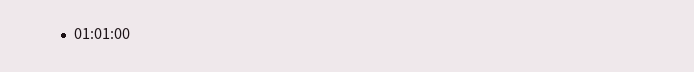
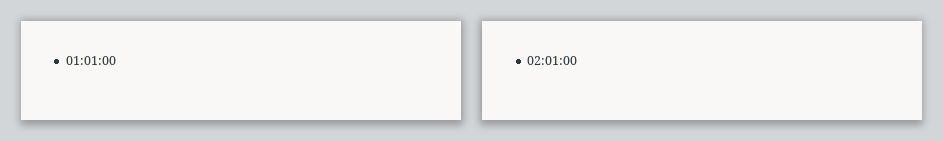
(130, 33) none -> [526,56,577,65] // 02:01:00

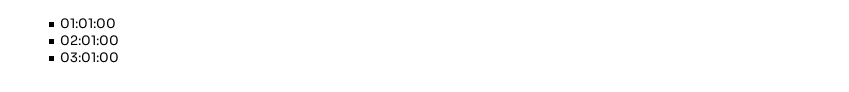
(577, 60) none -> [60,52,120,63] // 03:01:00

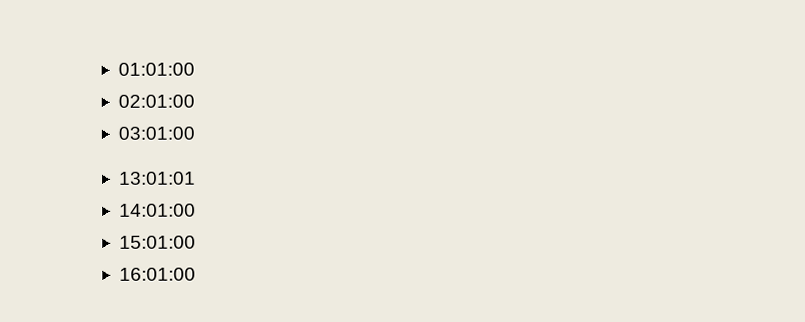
(120, 57) none -> [118,171,196,185] [118,203,196,217] [118,235,196,249] [118,267,196,281] // 13:01:01 // 14:01:00 // 15:01:00 // 16:01:00

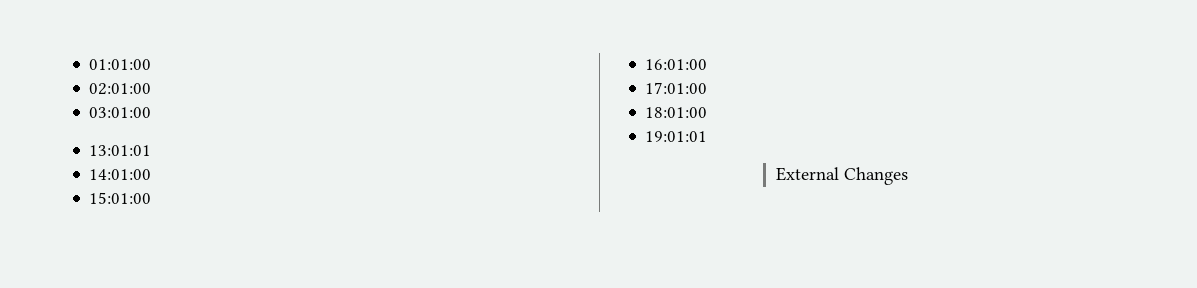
(196, 274) none -> [645,82,708,94] [645,107,708,118] [645,131,708,142] [775,167,908,185] // 17:01:00 // 18:01:00 // 19:01:01 // External Changes

